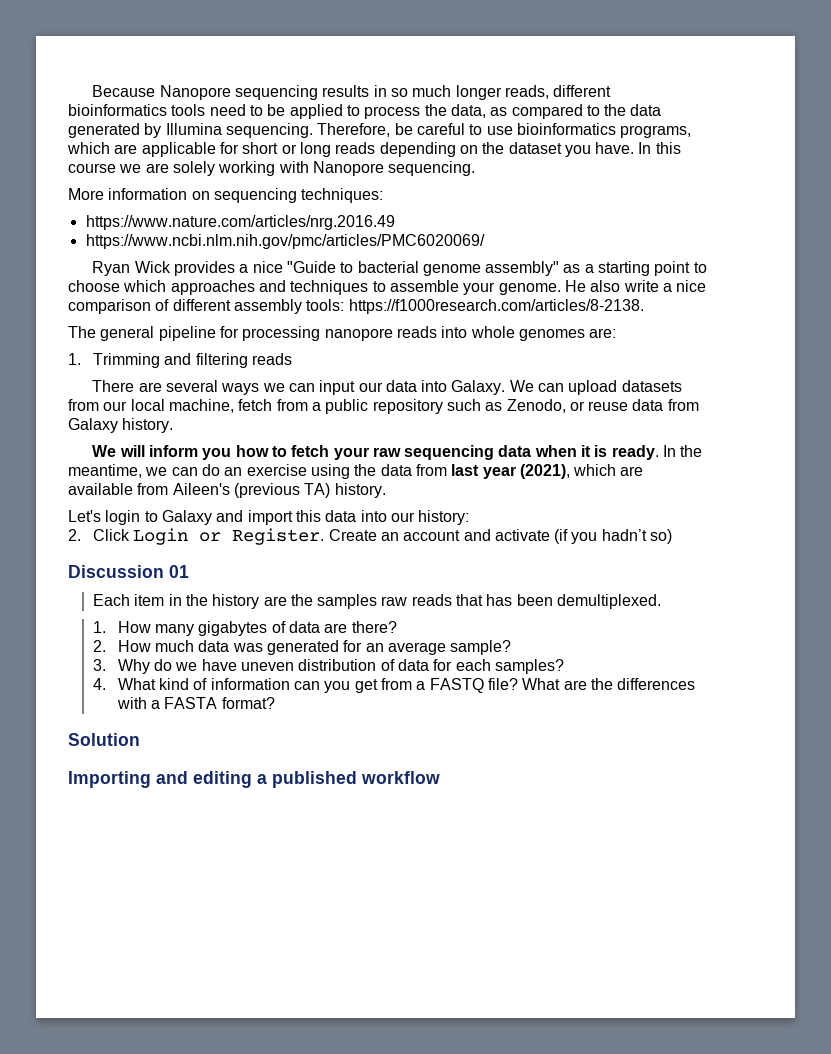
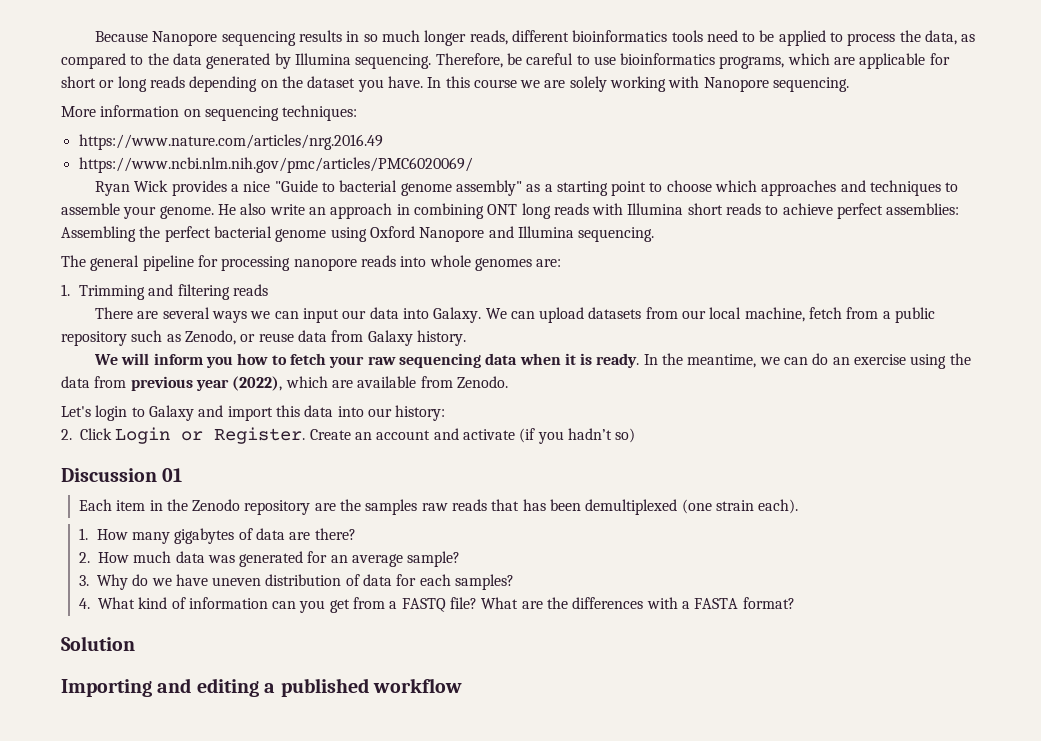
[662,280,707,292] [68,299,644,314] a nice comparison of different assembly tools: https://f1000research.com/articles/8-2138. -> [308,203,960,219] [61,226,655,242] an approach in combining ONT long reads with Illumina short reads to achieve perfect assemblies: Assembling the perfect bacterial genome using Oxford Nanopore and Illumina sequencing.
[451,464,570,479] last year (2021), -> [130,376,283,391] previous year (2022),
[172,483,386,498] Aileen's (previous TA) history. -> [456,376,508,388] Zenodo.
[212,594,260,609] history -> [192,499,311,515] Zenodo repository
[557,594,662,609] demultiplexed. -> [585,499,799,515] demultiplexed (one strain each).

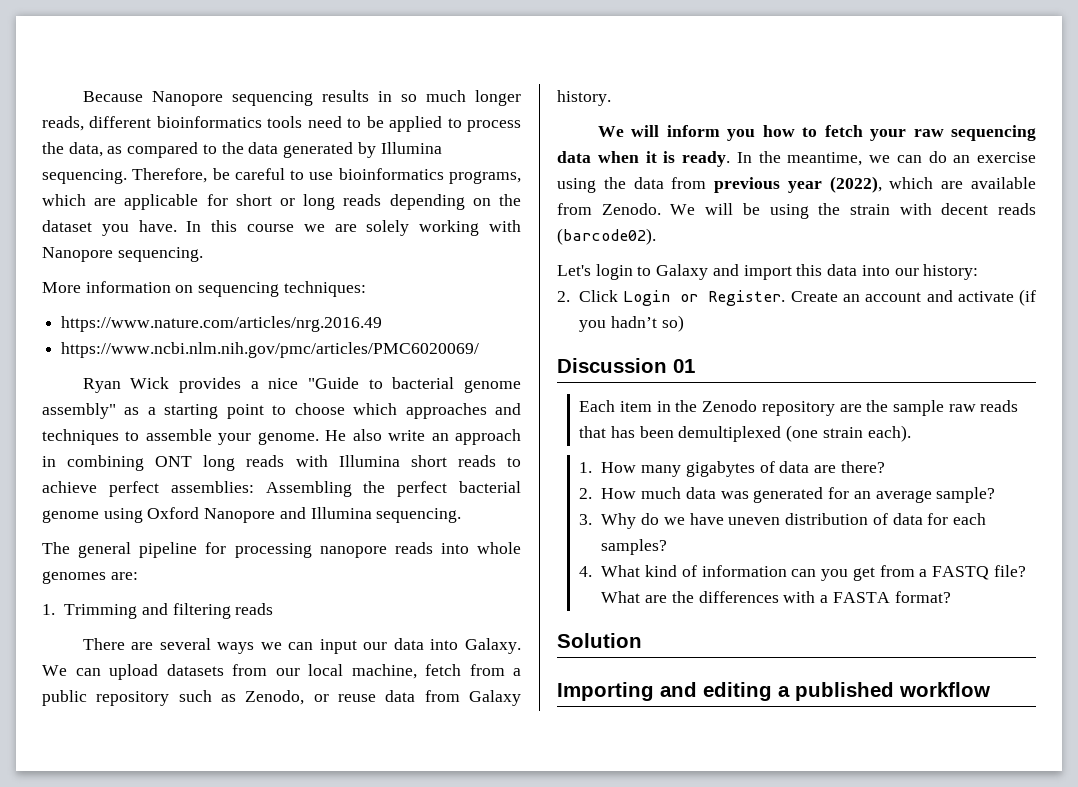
(508, 382) none -> [670,203,1036,219] [557,228,656,245] We will be using the strain with decent reads (barcode02).
[365,499,418,515] samples -> [893,400,945,416] sample

